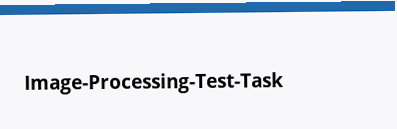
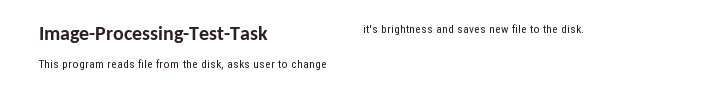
(284, 83) none -> [38,59,328,70] [363,24,584,35] // This program reads file from the disk, asks user to change it's brightness and saves new file to the disk.

